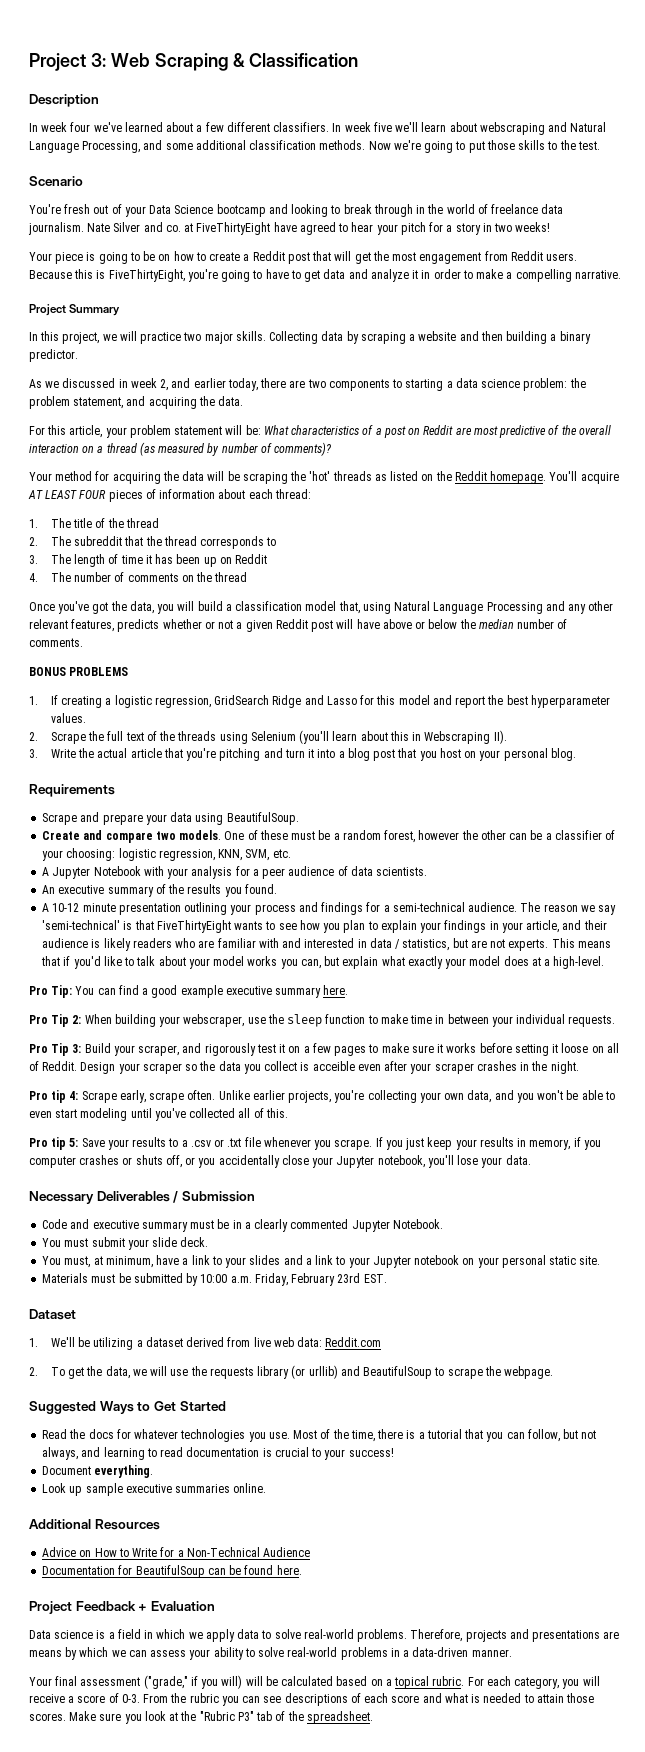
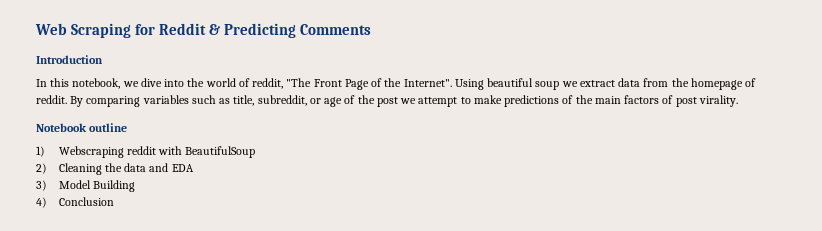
[29,53,359,71] [29,94,99,107] [29,122,607,135] [29,140,600,153] [29,176,83,186] [29,204,564,217] [28,222,551,235] [29,251,578,264] [29,269,621,282] [29,304,121,316] [29,331,591,344] [29,349,78,362] [29,378,586,391] [29,396,244,409] [29,425,611,438] [29,442,332,456] [29,471,619,484] [28,489,311,502] [29,518,159,528] [29,536,277,549] [29,554,268,567] [29,572,248,582] [29,601,614,614] [29,619,568,632] [29,638,83,647] [29,667,129,676] [29,695,610,708] [50,713,86,723] [29,730,507,744] [29,748,576,761] [29,784,115,797] [42,812,299,825] [42,830,616,843] [42,848,291,861] [42,866,428,879] [42,884,277,897] [42,902,617,915] [42,920,607,933] [42,938,611,951] [41,956,605,969] [29,985,349,998] [29,1014,616,1027] [29,1043,619,1056] [29,1061,579,1074] [29,1090,615,1103] [29,1108,288,1121] [29,1137,601,1150] [29,1155,531,1168] [29,1191,255,1204] [42,1219,443,1232] [42,1237,209,1250] [42,1255,601,1268] [42,1273,387,1286] [29,1309,76,1320] [29,1337,382,1350] [29,1365,554,1379] [29,1401,226,1414] [42,1429,597,1442] [42,1447,394,1460] [42,1465,154,1478] [42,1483,267,1496] [29,1519,160,1530] [42,1547,311,1557] [42,1565,302,1578] [29,1601,215,1614] [29,1629,620,1642] [29,1647,512,1660] [29,1675,600,1689] [29,1693,595,1706] [29,1711,373,1724] Project 3: Web Scraping & Classification // Description // In week four we've learned about a few different classifiers. In week five we'll learn about webscraping and Natural Language Processing, and some additional classification methods. Now we're going to put those skills to the test. // Scenario // You're fresh out of your Data Science bootcamp and looking to break through in the world of freelance data journalism. Nate Silver and co. at FiveThirtyEight have agreed to hear your pitch for a story in two weeks! // Your piece is going to be on how to create a Reddit post that will get the most engagement from Reddit users. Because this is FiveThirtyEight, you're going to have to get data and analyze it in order to make a compelling narrative. // Project Summary // In this project, we will practice two major skills. Collecting data by scraping a website and then building a binary predictor. // As we discussed in week 2, and earlier today, there are two components to starting a data science problem: the problem statement, and acquiring the data. // For this article, your problem statement will be: What characteristics of a post on Reddit are most predictive of the overall interaction on a thread (as measured by number of comments)? // Your method for acquiring the data will be scraping the 'hot' threads as listed on the Reddit homepage. You'll acquire AT LEAST FOUR pieces of information about each thread: // 1. The title of the thread // 2. The subreddit that the thread corresponds to // 3. The length of time it has been up on Reddit // 4. The number of comments on the thread // Once you've got the data, you will build a classification model that, using Natural Language Processing and any other relevant features, predicts whether or not a given Reddit post will have above or below the median number of comments. // BONUS PROBLEMS // 1. If creating a logistic regression, GridSearch Ridge and Lasso for this model and report the best hyperparameter values. // 2. Scrape the full text of the threads using Selenium (you'll learn about this in Webscraping II). // 3. Write the actual article that you're pitching and turn it into a blog post that you host on your personal blog. // Requirements // Scrape and prepare your data using BeautifulSoup. // Create and compare two models. One of these must be a random forest, however the other can be a classifier of your choosing: logistic regression, KNN, SVM, etc. // A Jupyter Notebook with your analysis for a peer audience of data scientists. // An executive summary of the results you found. // A 10-12 minute presentation outlining your process and findings for a semi-technical audience. The reason we say 'semi-technical' is that FiveThirtyEight wants to see how you plan to explain your findings in your article, and their audience is likely readers who are familiar with and interested in data / statistics, but are not experts. This means that if you'd like to talk about your model works you can, but explain what exactly your model does at a high-level. // Pro Tip: You can find a good example executive summary here. // Pro Tip 2: When building your webscraper, use the sleep function to make time in between your individual requests. // Pro Tip 3: Build your scraper, and rigorously test it on a few pages to make sure it works before setting it loose on all of Reddit. Design your scraper so the data you collect is acceible even after your scraper crashes in the night. // Pro tip 4: Scrape early, scrape often. Unlike earlier projects, you're collecting your own data, and you won't be able to even start modeling until you've collected all of this. // Pro tip 5: Save your results to a .csv or .txt file whenever you scrape. If you just keep your results in memory, if you computer crashes or shuts off, or you accidentally close your Jupyter notebook, you'll lose your data. // Necessary Deliverables / Submission // Code and executive summary must be in a clearly commented Jupyter Notebook. // You must submit your slide deck. // You must, at minimum, have a link to your slides and a link to your Jupyter notebook on your personal static site. // Materials must be submitted by 10:00 a.m. Friday, February 23rd EST. // Dataset // 1. We'll be utilizing a dataset derived from live web data: Reddit.com // 2. To get the data, we will use the requests library (or urllib) and BeautifulSoup to scrape the webpage. // Suggested Ways to Get Started // Read the docs for whatever technologies you use. Most of the time, there is a tutorial that you can follow, but not always, and learning to read documentation is crucial to your success! // Document everything. // Look up sample executive summaries online. // Additional Resources // Advice on How to Write for a Non-Technical Audience // Documentation for BeautifulSoup can be found here. // Project Feedback + Evaluation // Data science is a field in which we apply data to solve real-world problems. Therefore, projects and presentations are means by which we can assess your ability to solve real-world problems in a data-driven manner. // Your final assessment ("grade," if you will) will be calculated based on a topical rubric. For each category, you will receive a score of 0-3. From the rubric you can see descriptions of each score and what is needed to attain those scores. Make sure you look at the "Rubric P3" tab of the spreadsheet. -> [35,23,372,38] [36,55,103,64] [36,78,757,90] [36,95,738,107] [36,123,128,132] [36,146,256,158] [36,163,194,175] [36,180,135,192] [36,197,114,208] Web Scraping for Reddit & Predicting Comments // Introduction // In this notebook, we dive into the world of reddit, "The Front Page of the Internet". Using beautiful soup we extract data from the homepage of reddit. By comparing variables such as title, subreddit, or age of the post we attempt to make predictions of the main factors of post virality. // Notebook outline // 1) Webscraping reddit with BeautifulSoup // 2) Cleaning the data and EDA // 3) Model Building // 4) Conclusion

